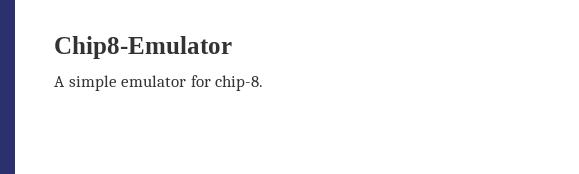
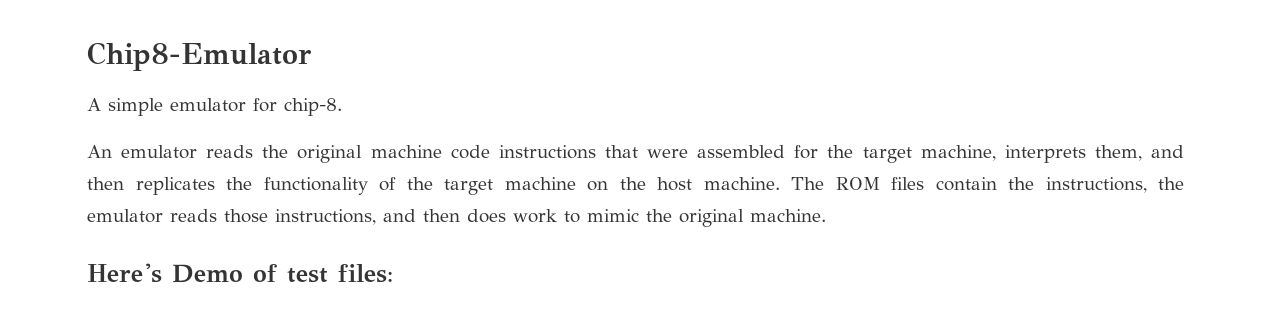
(264, 83) none -> [87,145,1184,163] [87,177,1184,195] [87,209,826,227] [87,263,393,283] // An emulator reads the original machine code instructions that were assembled for the target machine, interprets them, and then replicates the functionality of the target machine on the host machine. The ROM files contain the instructions, the emulator reads those instructions, and then does work to mimic the original machine. // Here's Demo of test files:

